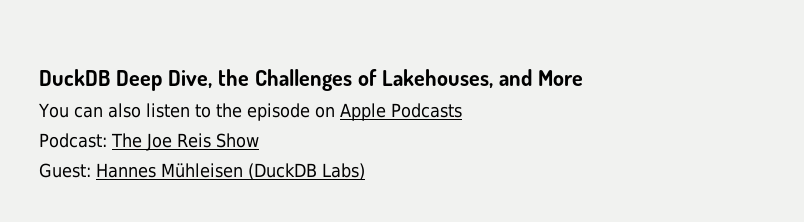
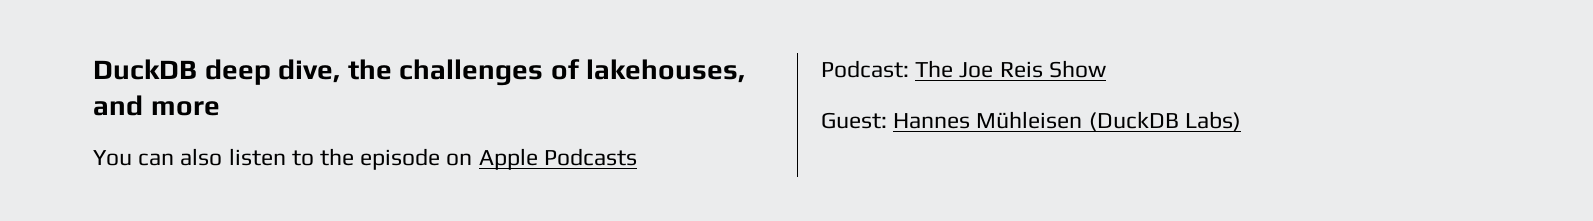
[115,69,583,91] Deep Dive, the Challenges of Lakehouses, and More -> [204,59,746,86] [93,95,220,116] deep dive, the challenges of lakehouses, and more

